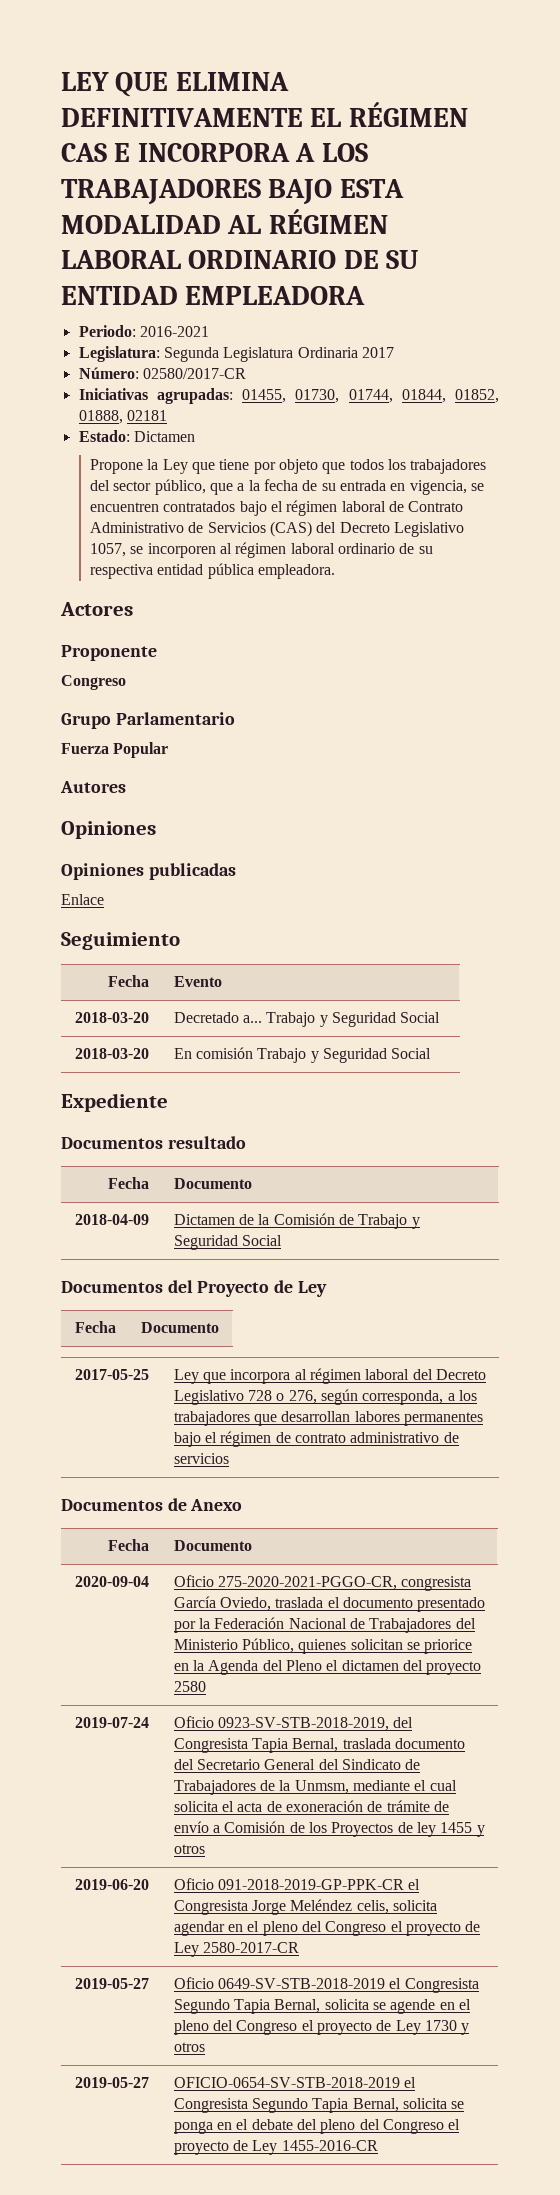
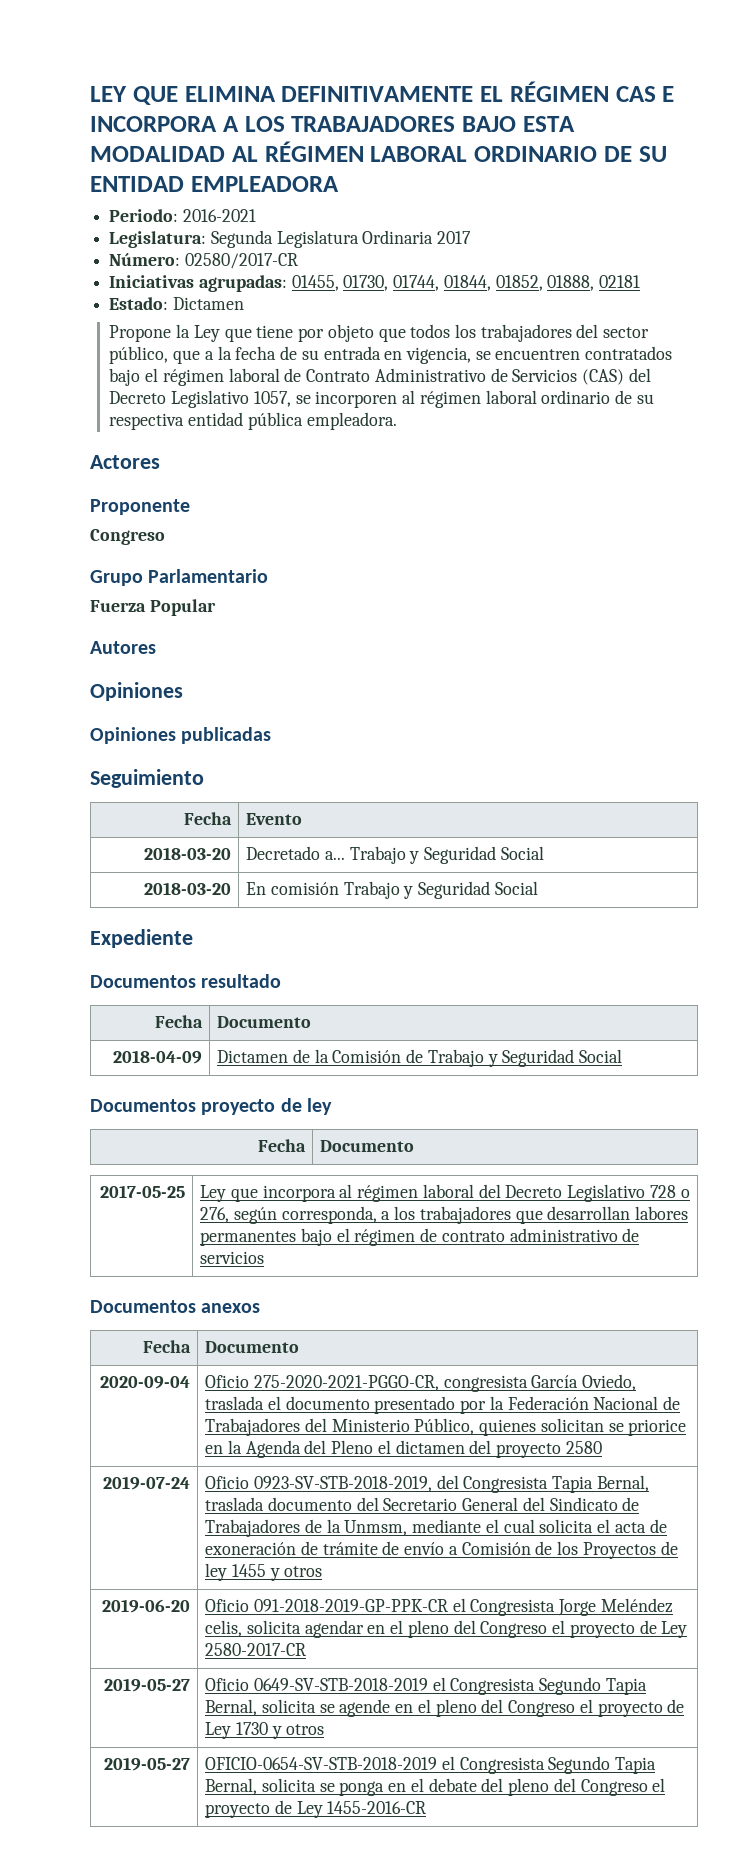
[61,894,104,905] // Enlace -> (272, 735) none
[167,1280,327,1297] del Proyecto de Ley -> [201,1098,333,1115] proyecto de ley
[167,1498,243,1511] de Anexo -> [201,1303,261,1313] anexos

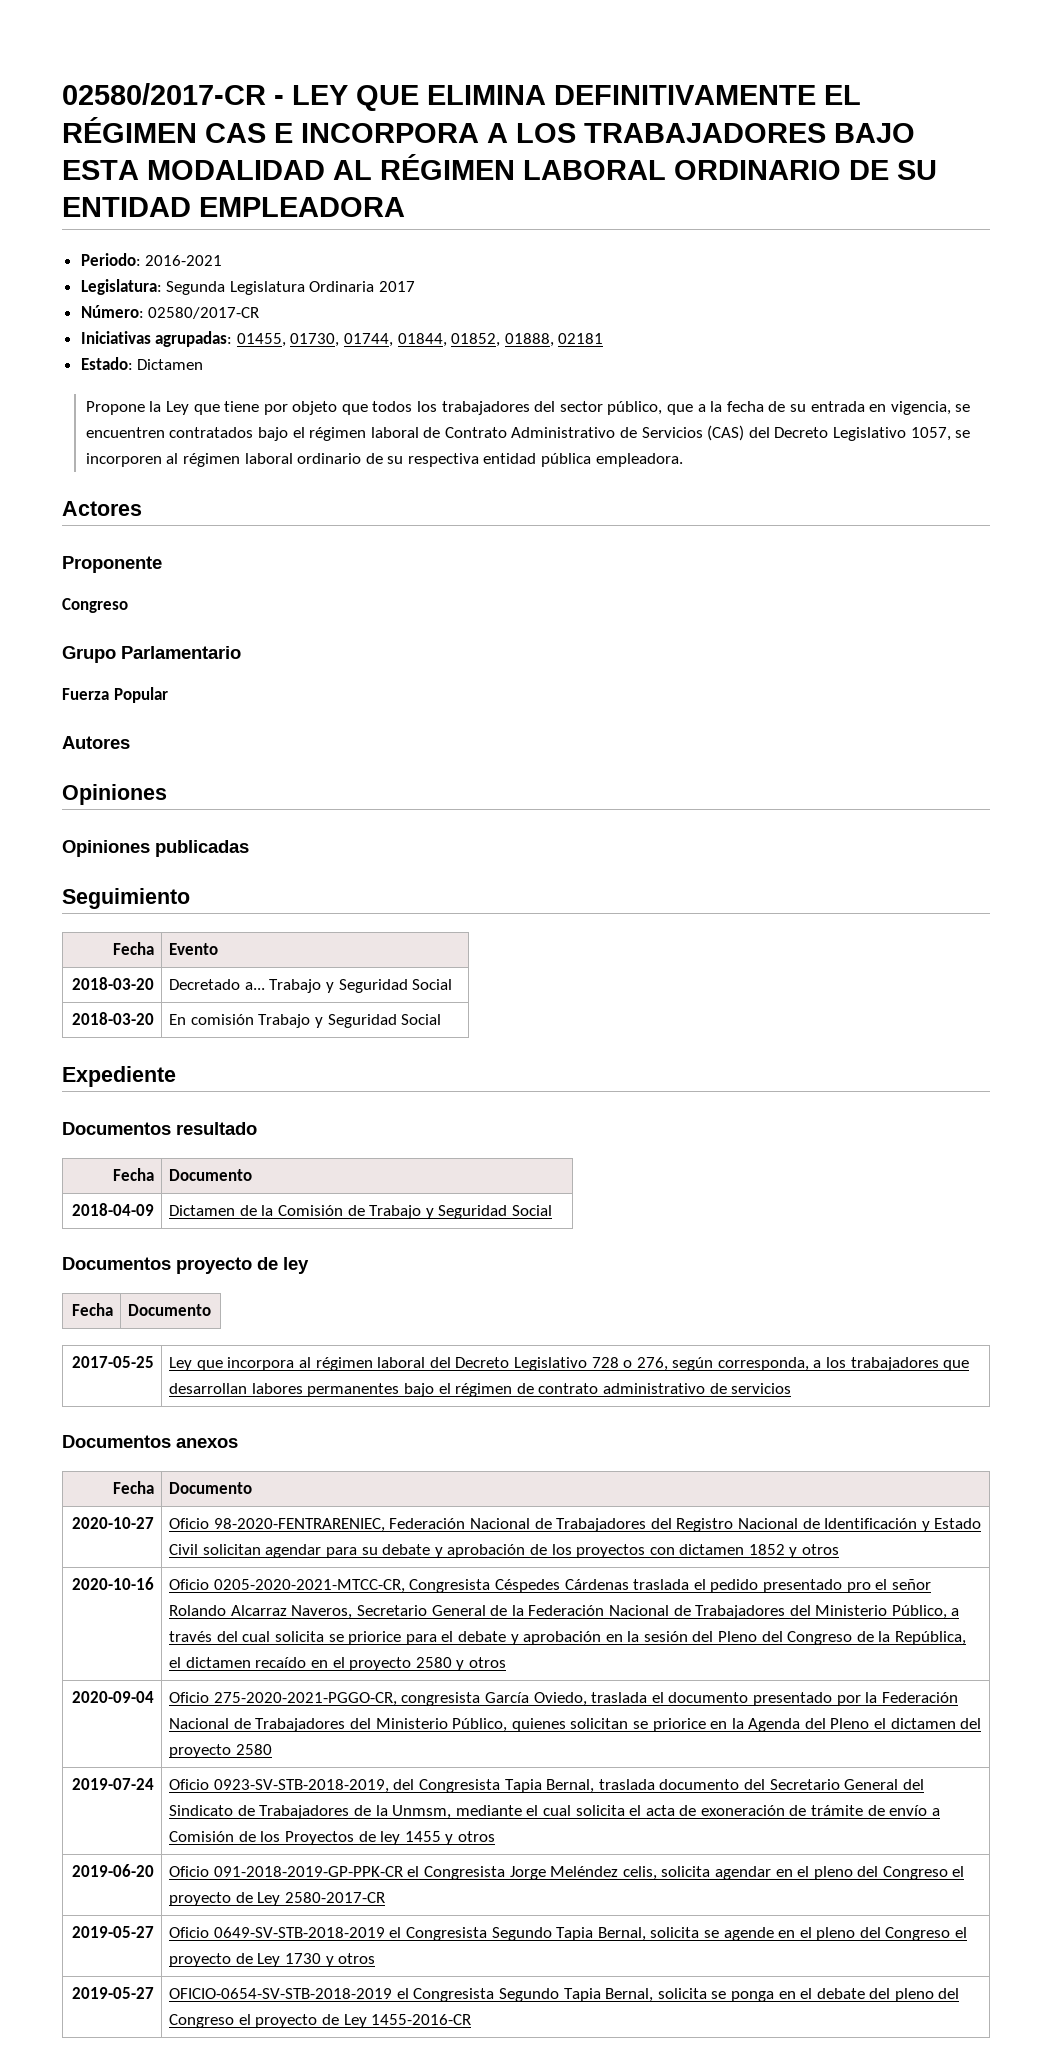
(90, 94) none -> [62,83,284,105] 02580/2017-CR -
(300, 1347) none -> [71,1517,154,1529] [169,1518,982,1532] [169,1544,840,1558] [71,1577,154,1590] [169,1579,931,1593] [169,1605,960,1619] [169,1631,967,1645] [169,1657,506,1671] // 2020-10-27 | Oficio 98-2020-FENTRARENIEC, Federación Nacional de Trabajadores del Registro Nacional de Identificación y Estado Civil solicitan agendar para su debate y aprobación de los proyectos con dictamen 1852 y otros // 2020-10-16 | Oficio 0205-2020-2021-MTCC-CR, Congresista Céspedes Cárdenas traslada el pedido presentado pro el señor Rolando Alcarraz Naveros, Secretario General de la Federación Nacional de Trabajadores del Ministerio Público, a través del cual solicita se priorice para el debate y aprobación en la sesión del Pleno del Congreso de la República, el dictamen recaído en el proyecto 2580 y otros

